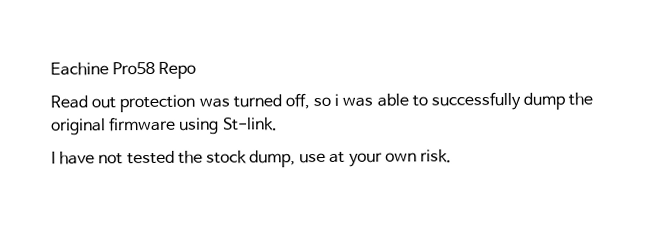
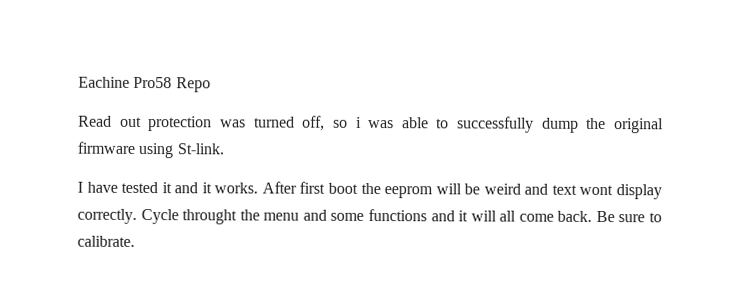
[98,149,453,168] not tested the stock dump, use at your own risk. -> [121,181,662,200] [77,208,662,225] [77,235,135,247] tested it and it works. After first boot the eeprom will be weird and text wont display correctly. Cycle throught the menu and some functions and it will all come back. Be sure to calibrate.

